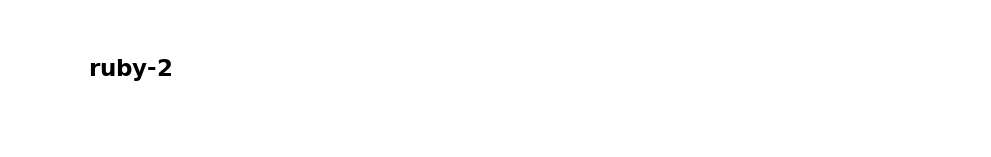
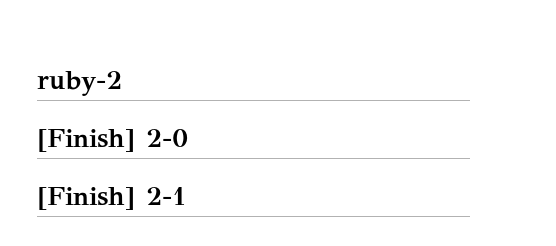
(173, 70) none -> [37,129,188,152] [37,187,186,210] // [Finish] 2-0 // [Finish] 2-1

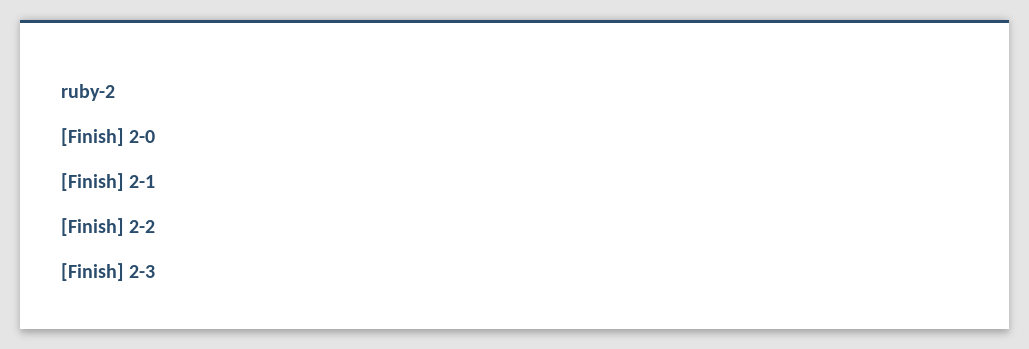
(186, 196) none -> [61,218,156,236] [61,263,156,281] // [Finish] 2-2 // [Finish] 2-3

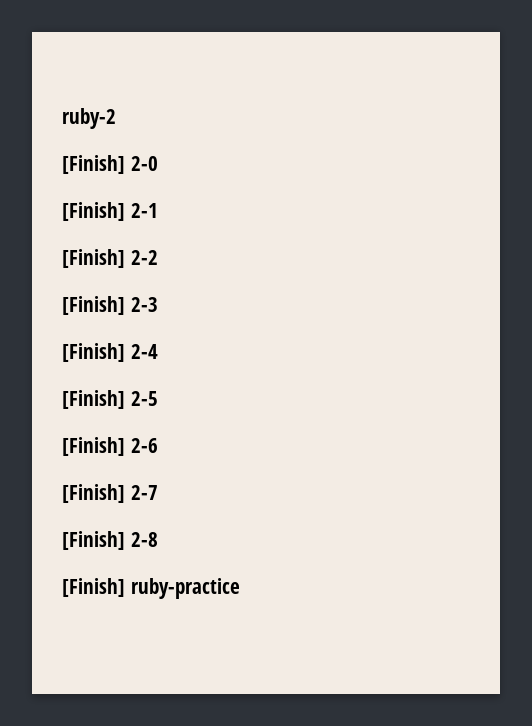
(156, 271) none -> [62,343,158,362] [62,390,158,409] [62,437,158,456] [62,484,158,503] [62,531,158,550] [62,578,240,599] // [Finish] 2-4 // [Finish] 2-5 // [Finish] 2-6 // [Finish] 2-7 // [Finish] 2-8 // [Finish] ruby-practice

